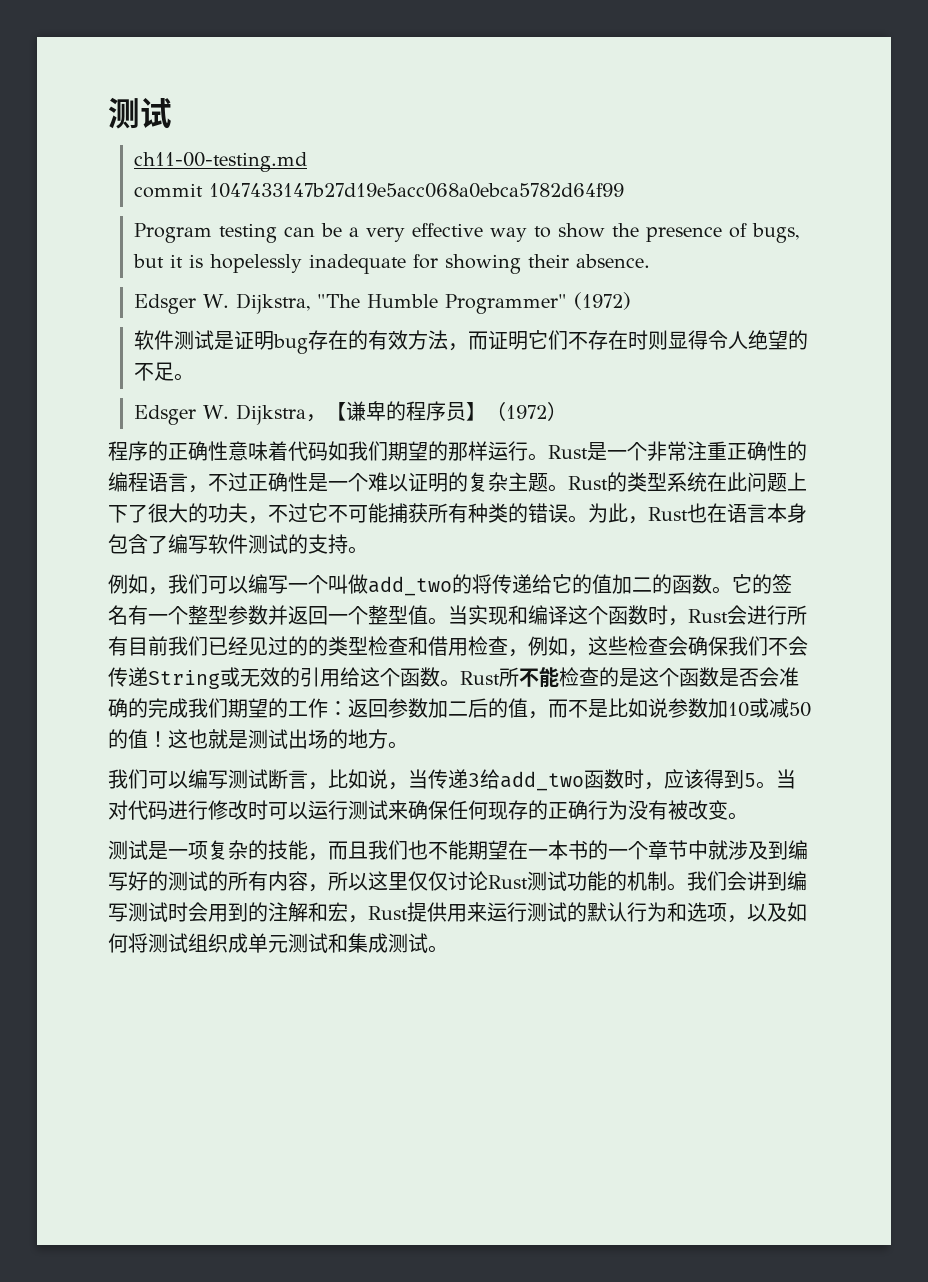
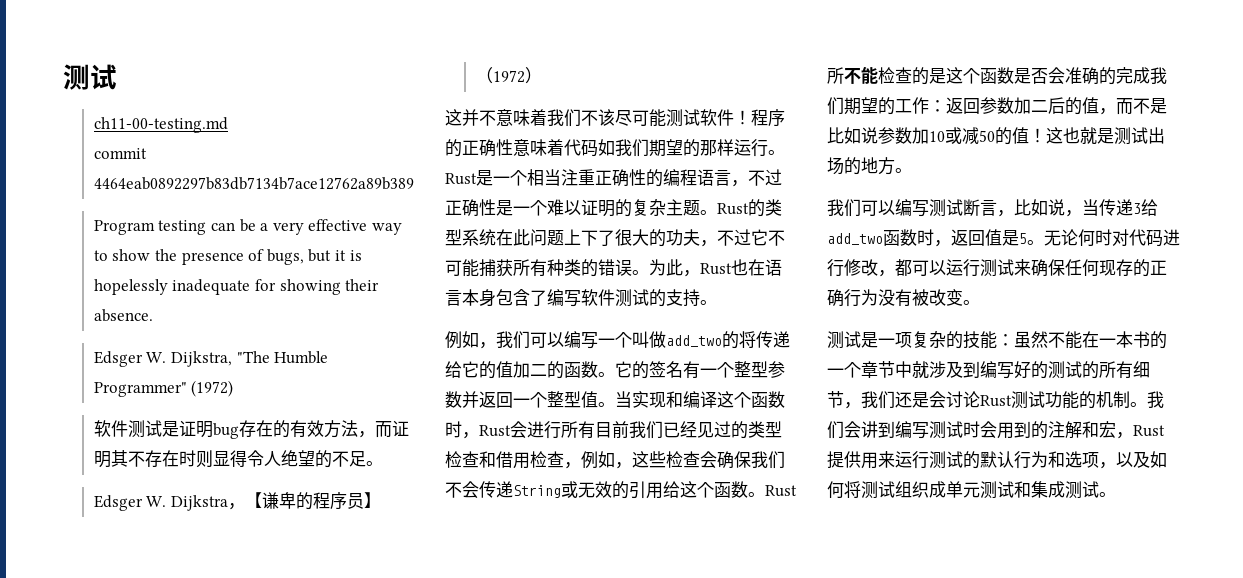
[208,183,624,198] 1047433147b27d19e5acc068a0ebca5782d64f99 -> [93,177,414,190] 4464eab0892297b83db7134b7ace12762a89b389
[527,330,568,350] 它们 -> [110,450,128,467] 其
(567, 411) none -> [445,109,751,127] 这并不意味着我们不该尽可能测试软件！
[647,441,687,461] 非常 -> [527,169,561,186] 相当
[308,636,328,656] 的 -> (748, 430) none
[664,769,796,789] 应该得到5。当 -> [951,229,1112,246] 返回值是5。无论何时
[248,800,268,820] 时 -> [878,259,912,277] ，都
[308,840,508,861] ，而且我们也不能期望 -> [997,331,1082,349] ：虽然不能
[268,871,448,892] 内容，所以这里仅仅 -> [1133,361,1150,378] [827,391,946,409] 细节，我们还是会

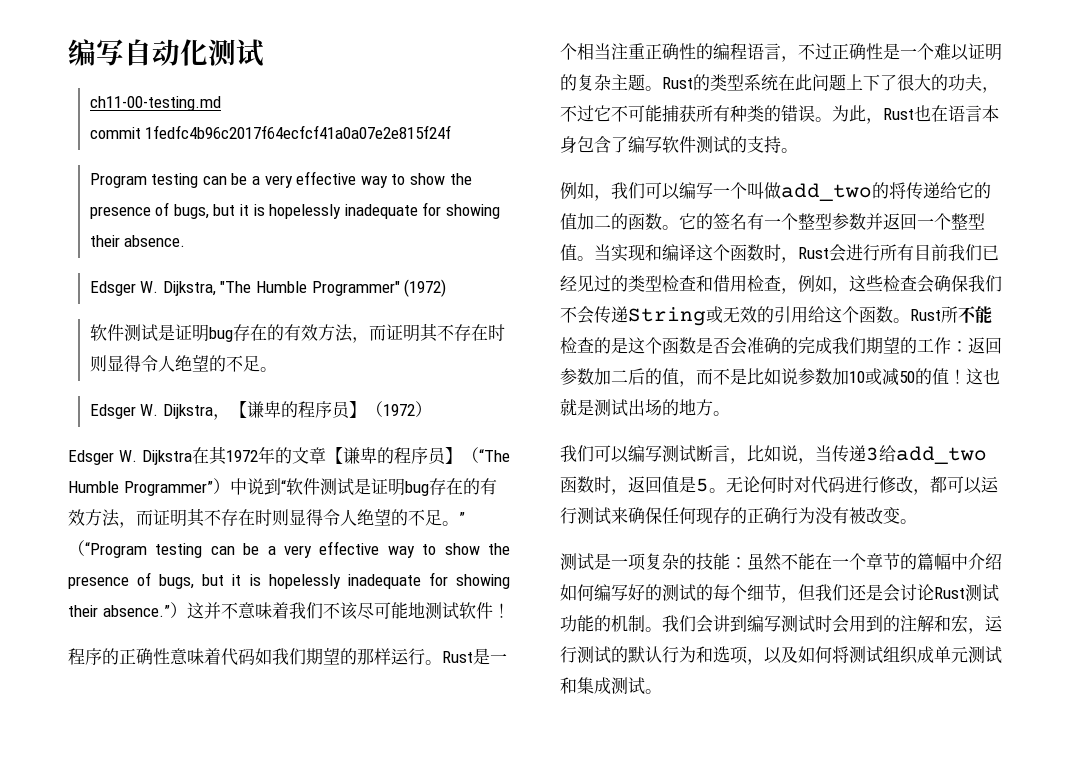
(63, 77) none -> [68,39,208,66] 编写自动化
[93,177,414,190] 4464eab0892297b83db7134b7ace12762a89b389 -> [145,125,452,139] 1fedfc4b96c2017f64ecfcf41a0a07e2e815f24f
(542, 75) none -> [68,446,510,465] [68,478,497,496] [68,508,465,528] [68,540,510,558] [68,572,510,589] [68,602,187,618] Edsger W. Dijkstra在其1972年的文章【谦卑的程序员】（“The Humble Programmer”）中说到“软件测试是证明bug存在的有效方法，而证明其不存在时则显得令人绝望的不足。”（“Program testing can be a very effective way to show the presence of bugs, but it is hopelessly inadequate for showing their absence.”）
(666, 118) none -> [407,602,425,619] 地
(751, 117) none -> (510, 610) //
[1116,331,1167,349] [827,361,980,378] 本书的一个章节中就涉及到 -> [849,553,1002,570] [560,584,594,601] 个章节的篇幅中介绍如何
[1099,361,1150,379] [827,391,861,409] 所有细节， -> [713,584,815,603] 每个细节，但
[1133,425,1165,437] [827,451,895,469] Rust提供用来 -> (985, 631) none

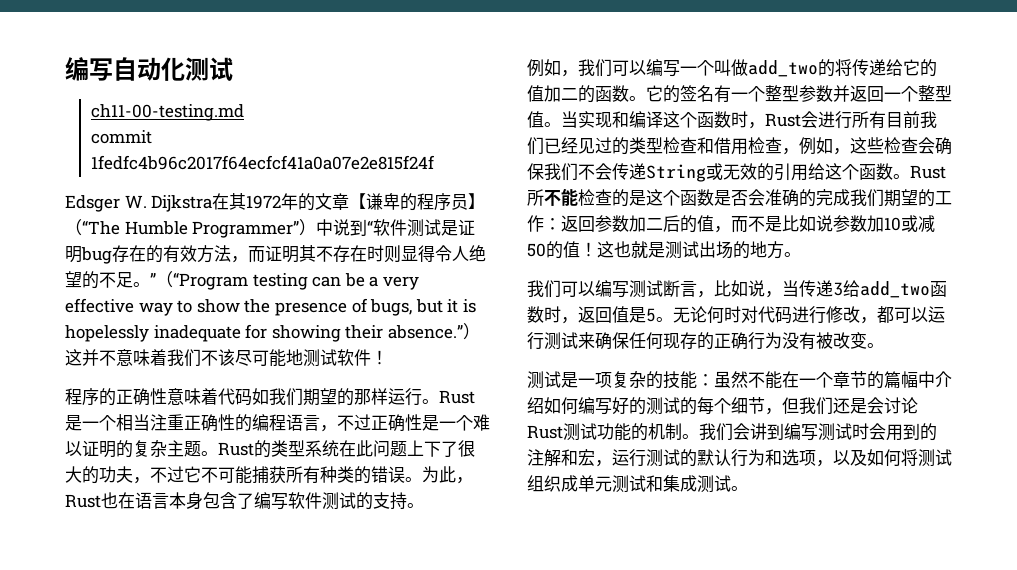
[89,171,472,188] [89,202,500,219] [89,235,186,247] [89,279,447,297] [89,323,505,343] [89,354,277,372] [89,401,432,420] // Program testing can be a very effective way to show the presence of bugs, but it is hopelessly inadequate for showing their absence. // Edsger W. Dijkstra, "The Humble Programmer" (1972) // 软件测试是证明bug存在的有效方法，而证明其不存在时则显得令人绝望的不足。 // Edsger W. Dijkstra，【谦卑的程序员】（1972） -> (435, 162) none

